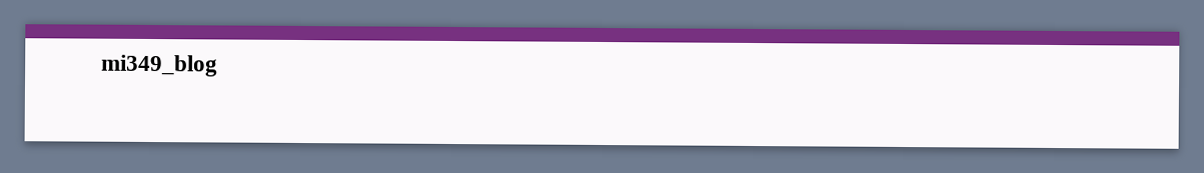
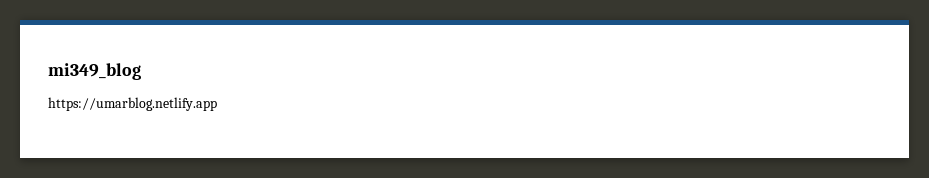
(218, 65) none -> [48,97,217,111] // https://umarblog.netlify.app

